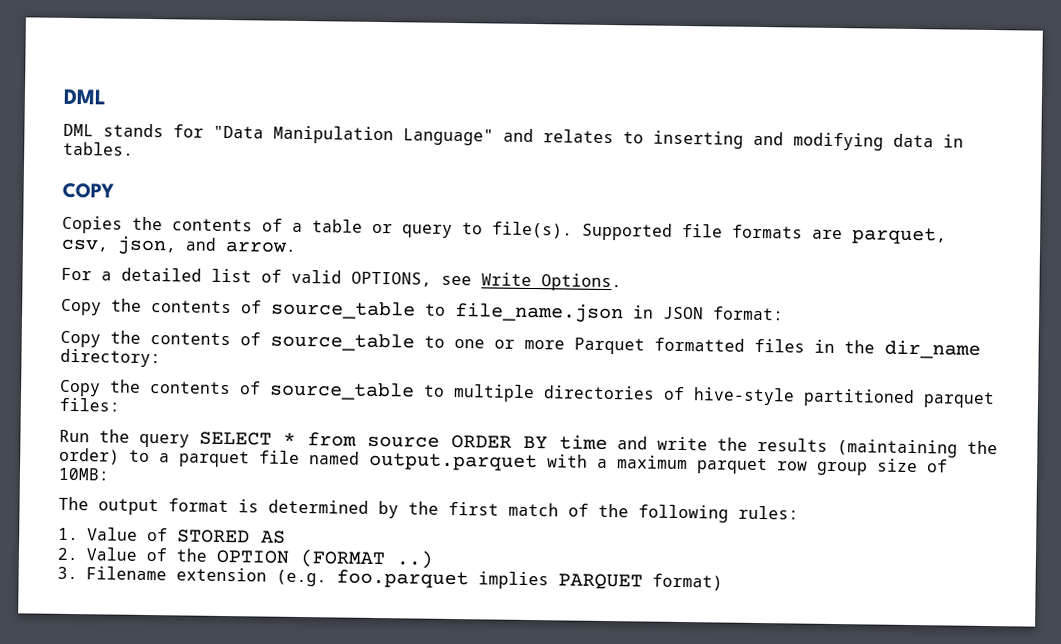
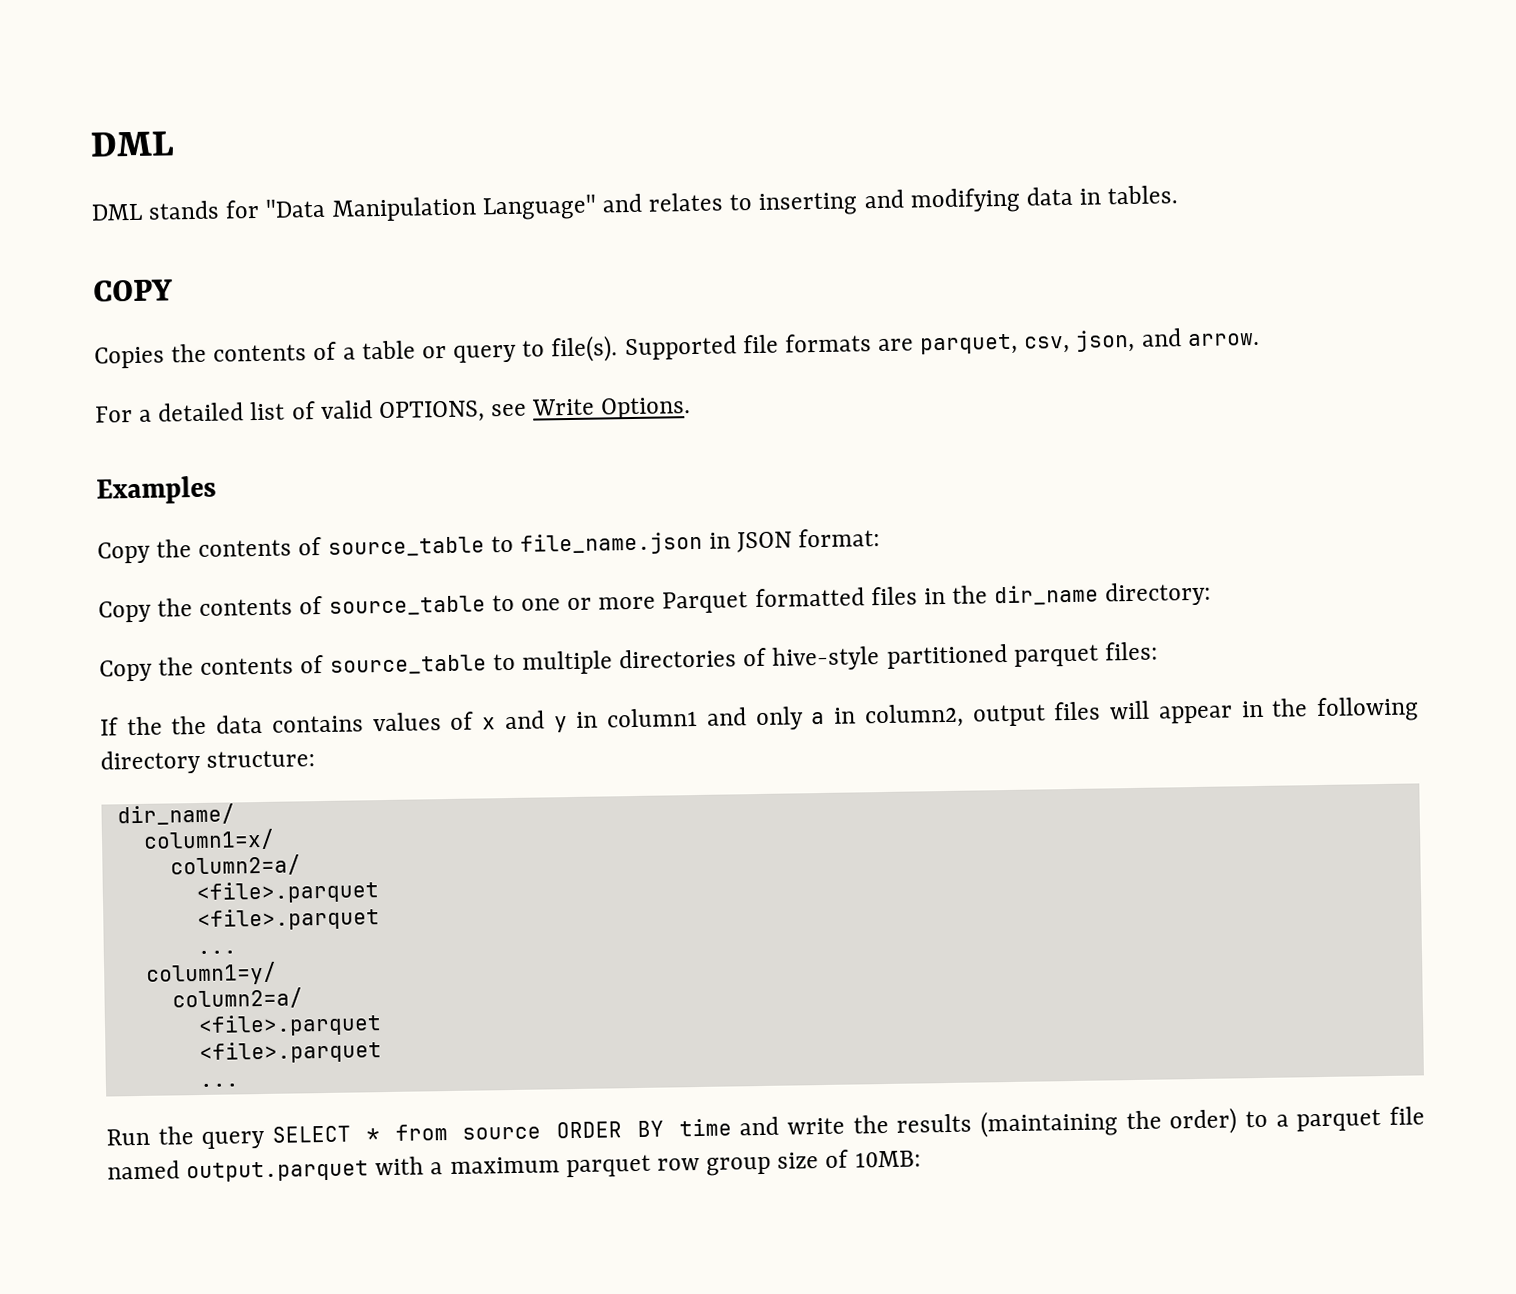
(622, 282) none -> [96,475,217,505] // Examples
(120, 404) none -> [100,696,1419,736] [100,749,316,775] [116,803,235,826] [142,828,275,851] [169,854,301,877] [195,880,380,905] [196,907,380,932] [196,950,237,955] [145,961,277,986] [171,987,303,1010] [197,1013,382,1038] [198,1040,382,1065] [198,1083,239,1088] // If the the data contains values of x and y in column1 and only a in column2, output files will appear in the following directory structure: // dir_name/ // column1=x/ // column2=a/ // <file>.parquet // <file>.parquet // ... // column1=y/ // column2=a/ // <file>.parquet // <file>.parquet // ...
[58,496,799,523] [58,527,287,544] [57,547,434,569] [57,566,724,591] // The output format is determined by the first match of the following rules: // 1. Value of STORED AS // 2. Value of the OPTION (FORMAT ..) // 3. Filename extension (e.g. foo.parquet implies PARQUET format) -> (921, 1159) none

